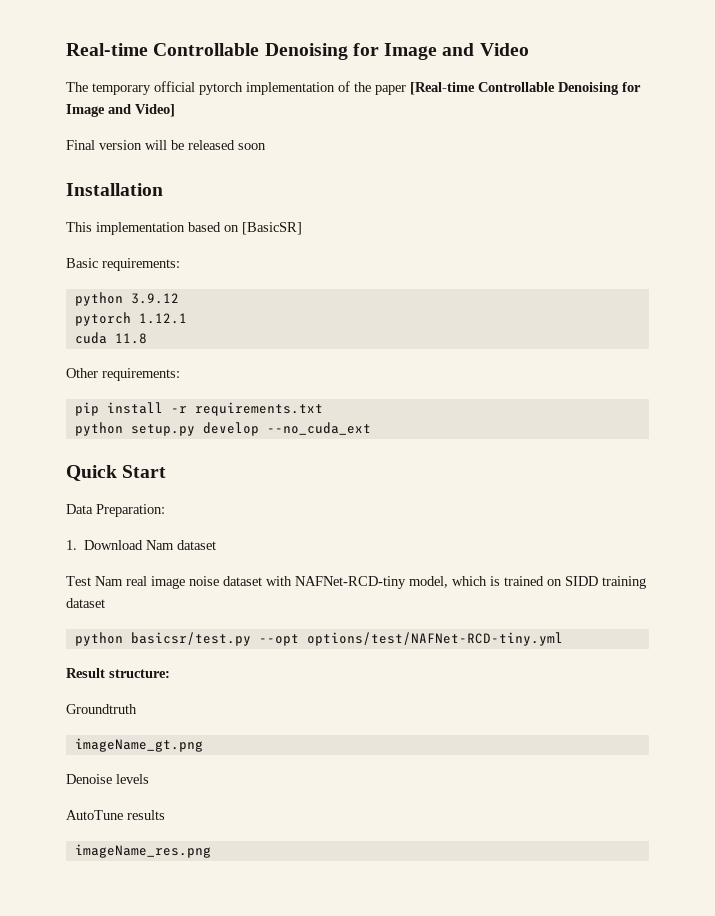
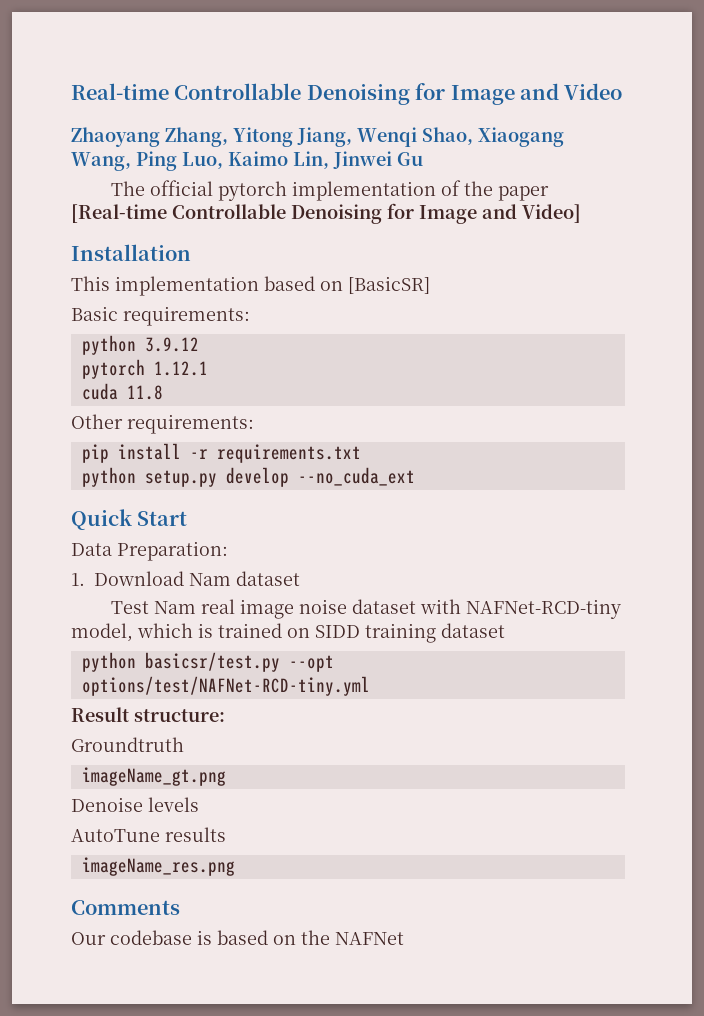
(529, 49) none -> [71,127,564,147] [71,151,423,171] // Zhaoyang Zhang, Yitong Jiang, Wenqi Shao, Xiaogang Wang, Ping Luo, Kaimo Lin, Jinwei Gu
[92,83,151,95] temporary -> (146, 188) none
[66,140,266,150] // Final version will be released soon -> (581, 213) none
(211, 851) none -> [71,900,180,915] [71,930,404,945] // Comments // Our codebase is based on the NAFNet

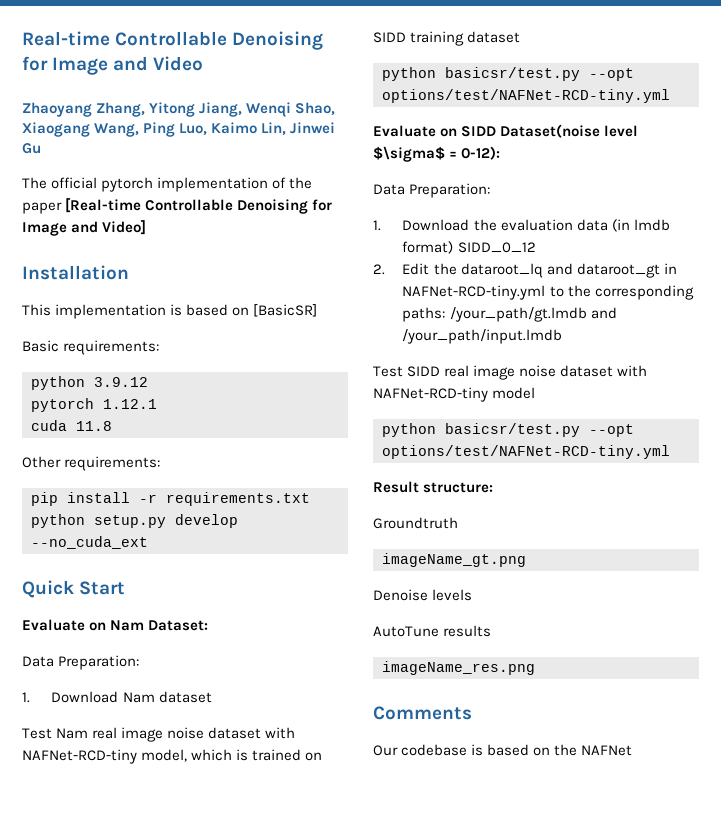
(259, 286) none -> [170,304,183,316] is
(188, 518) none -> [22,619,209,631] // Evaluate on Nam Dataset:
(370, 686) none -> [373,124,639,138] [373,146,501,162] [373,183,491,198] [373,219,670,232] [402,241,536,254] [373,263,677,278] [402,285,694,300] [402,307,617,322] [402,329,563,344] [373,365,648,380] [373,387,536,402] [382,423,634,437] [382,445,670,459] // Evaluate on SIDD Dataset(noise level $\sigma$ = 0-12): // Data Preparation: // 1. Download the evaluation data (in lmdb format) SIDD_0_12 // 2. Edit the dataroot_lq and dataroot_gt in NAFNet-RCD-tiny.yml to the corresponding paths: /your_path/gt.lmdb and /your_path/input.lmdb // Test SIDD real image noise dataset with NAFNet-RCD-tiny model // python basicsr/test.py --opt options/test/NAFNet-RCD-tiny.yml

